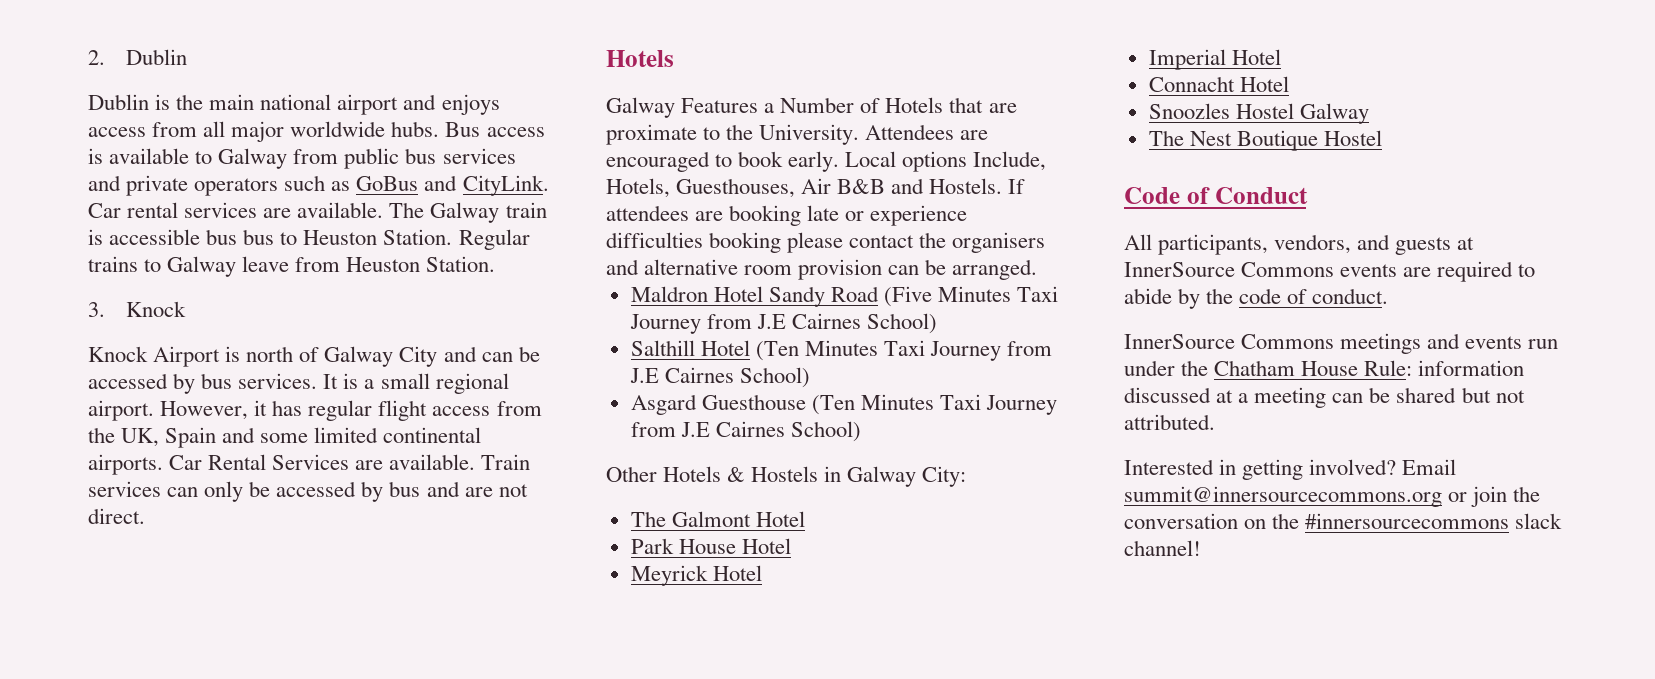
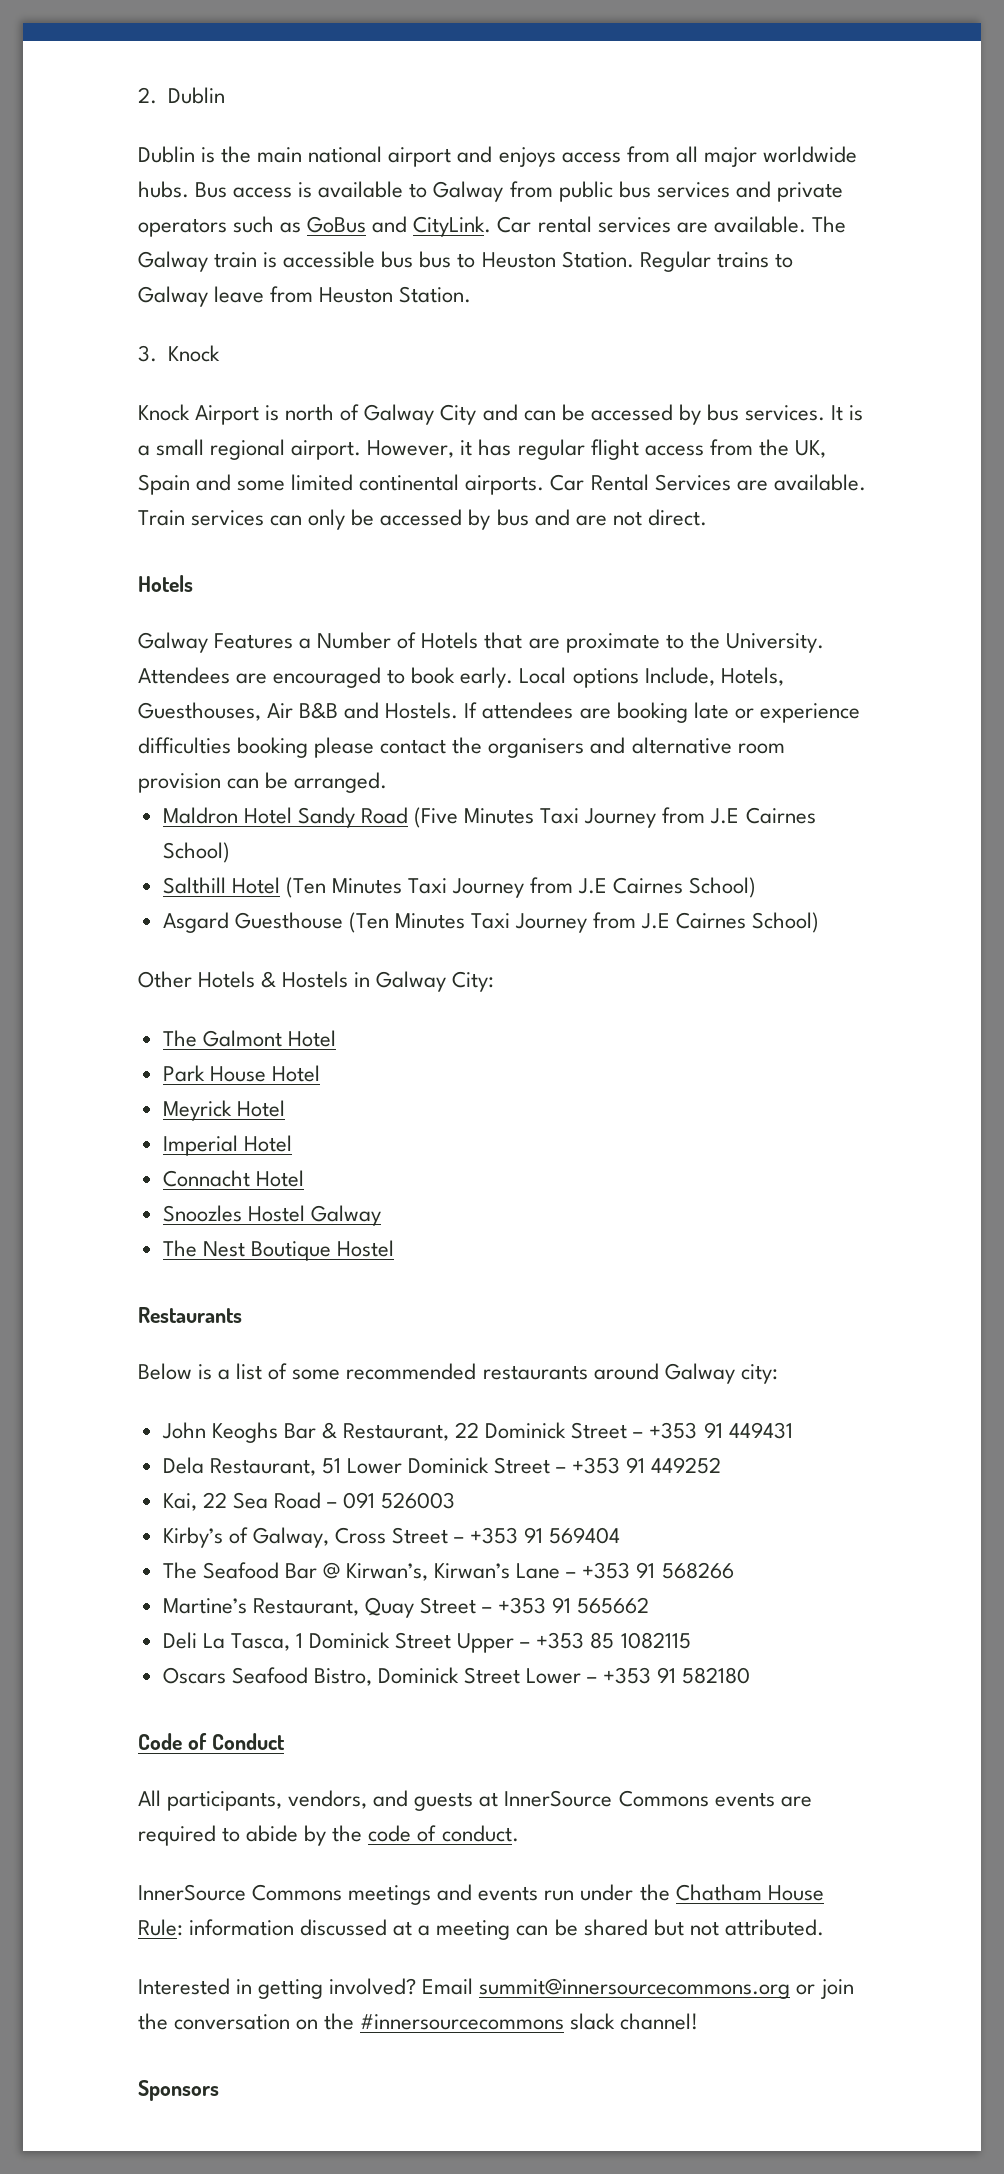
(1382, 138) none -> [138,1307,242,1323] [138,1363,778,1384] [161,1422,793,1443] [162,1457,722,1476] [162,1492,456,1511] [162,1527,621,1548] [162,1562,734,1581] [162,1597,650,1618] [162,1632,691,1653] [162,1667,751,1686] // Restaurants // Below is a list of some recommended restaurants around Galway city: // John Keoghs Bar & Restaurant, 22 Dominick Street – +353 91 449431 // Dela Restaurant, 51 Lower Dominick Street – +353 91 449252 // Kai, 22 Sea Road – 091 526003 // Kirby’s of Galway, Cross Street – +353 91 569404 // The Seafood Bar @ Kirwan’s, Kirwan’s Lane – +353 91 568266 // Martine’s Restaurant, Quay Street – +353 91 565662 // Deli La Tasca, 1 Dominick Street Upper – +353 85 1082115 // Oscars Seafood Bistro, Dominick Street Lower – +353 91 582180
(1201, 548) none -> [138,2080,219,2101] // Sponsors

